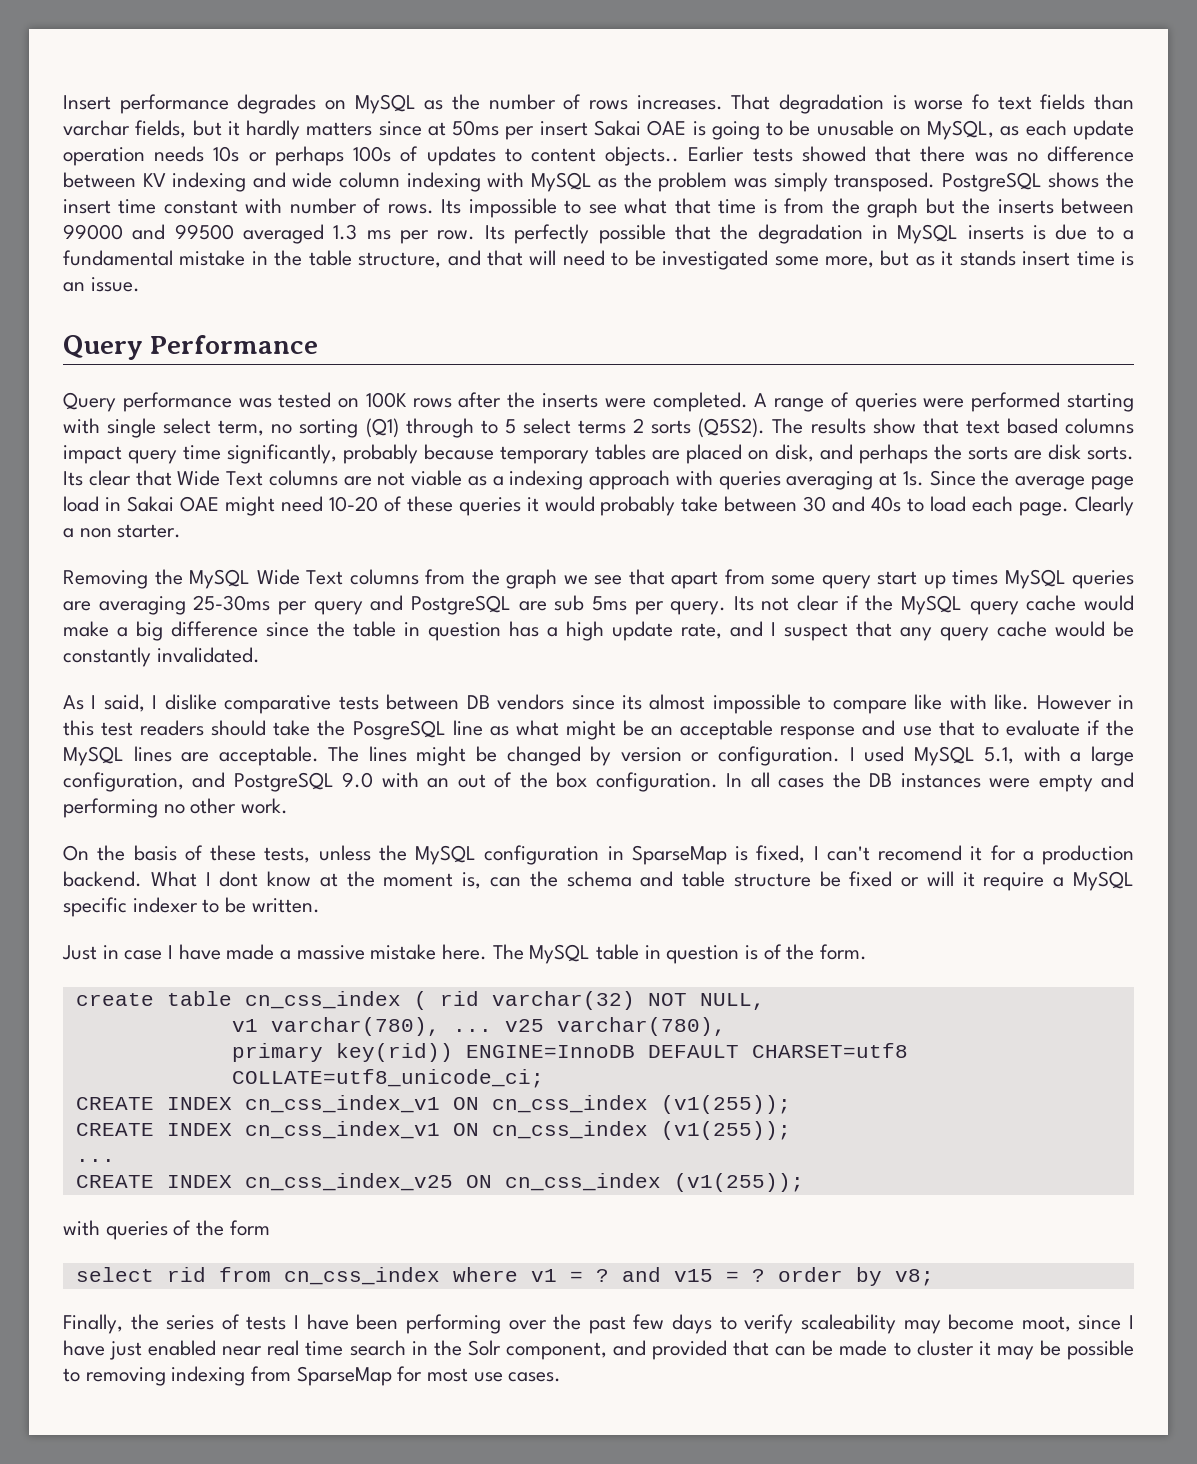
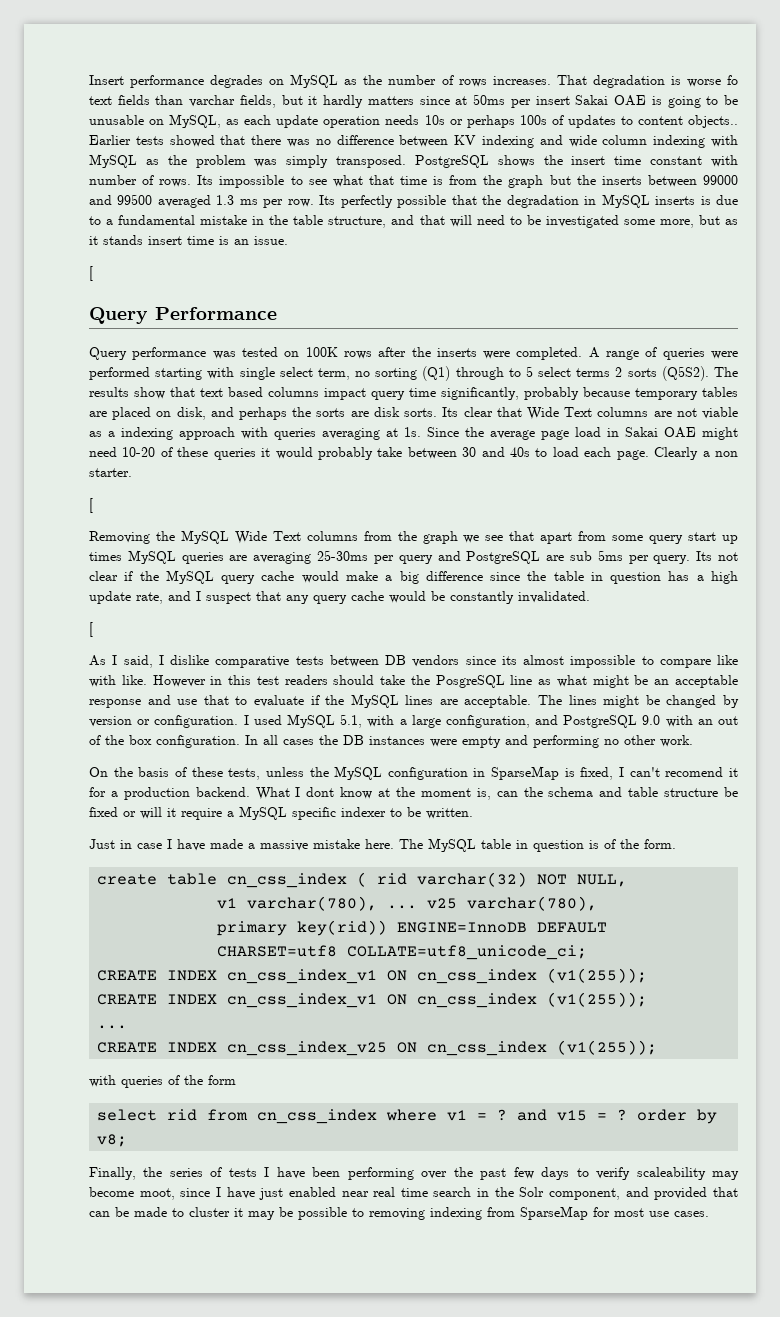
(140, 284) none -> [89,266,93,281] // [
(182, 531) none -> [89,498,93,513] // [
(260, 655) none -> [89,622,93,637] // [

